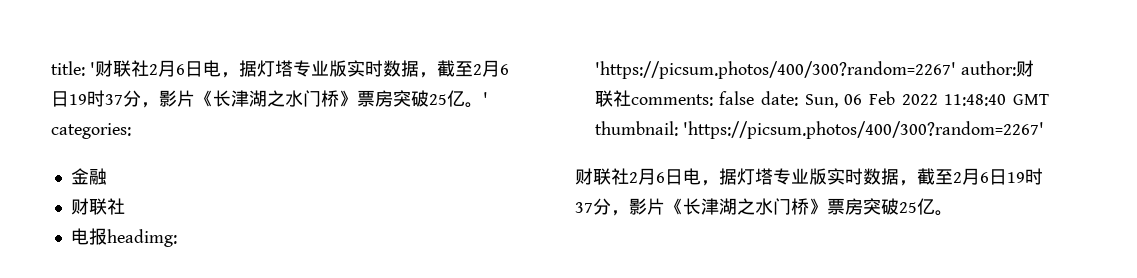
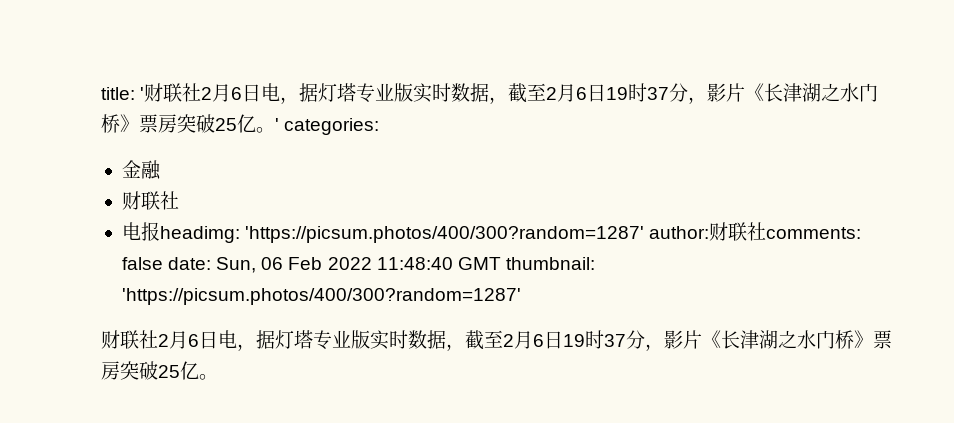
[594,61,956,79] 'https://picsum.photos/400/300?random=2267' -> [245,226,645,243] 'https://picsum.photos/400/300?random=1287'
[682,121,1044,139] 'https://picsum.photos/400/300?random=2267' -> [121,288,521,305] 'https://picsum.photos/400/300?random=1287'

